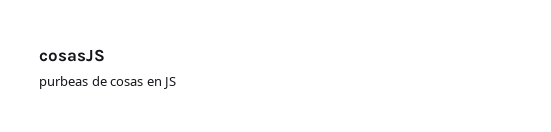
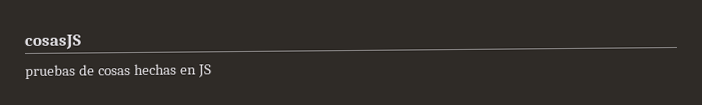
[39,76,88,89] purbeas -> [25,64,76,80] pruebas
(144, 82) none -> [133,63,177,76] hechas

